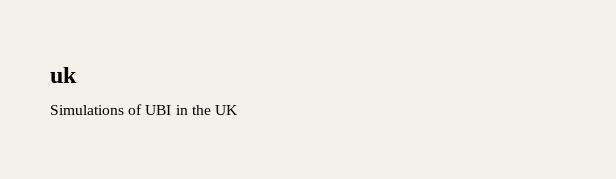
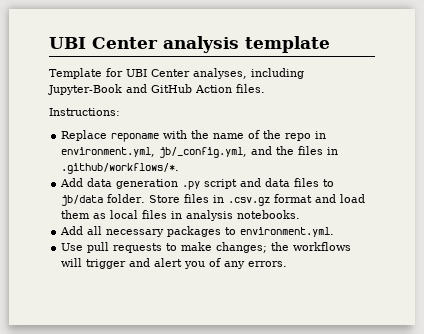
[50,67,77,83] [50,104,238,115] uk // Simulations of UBI in the UK -> [49,36,330,53] [49,68,304,79] [48,84,265,95] [49,108,120,116] [61,130,327,142] [61,146,339,158] [61,163,180,174] [60,178,335,190] [61,194,366,206] [61,210,301,221] [60,226,335,237] [61,242,352,253] [61,258,288,269] UBI Center analysis template // Template for UBI Center analyses, including Jupyter-Book and GitHub Action files. // Instructions: // Replace reponame with the name of the repo in environment.yml, jb/_config.yml, and the files in .github/workflows/*. // Add data generation .py script and data files to jb/data folder. Store files in .csv.gz format and load them as local files in analysis notebooks. // Add all necessary packages to environment.yml. // Use pull requests to make changes; the workflows will trigger and alert you of any errors.

